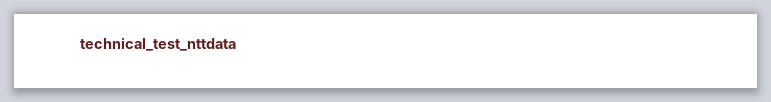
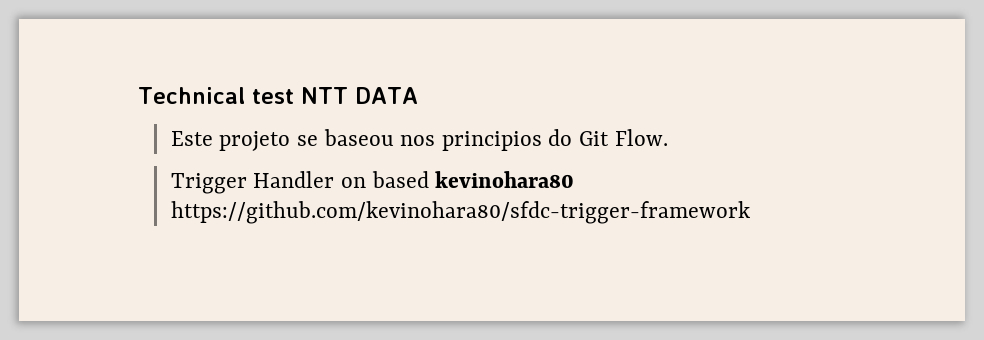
[80,37,236,51] technical_test_nttdata -> [138,87,418,104] [170,129,668,151] [170,171,575,194] [170,201,750,224] Technical test NTT DATA // Este projeto se baseou nos principios do Git Flow. // Trigger Handler on based kevinohara80 https://github.com/kevinohara80/sfdc-trigger-framework

